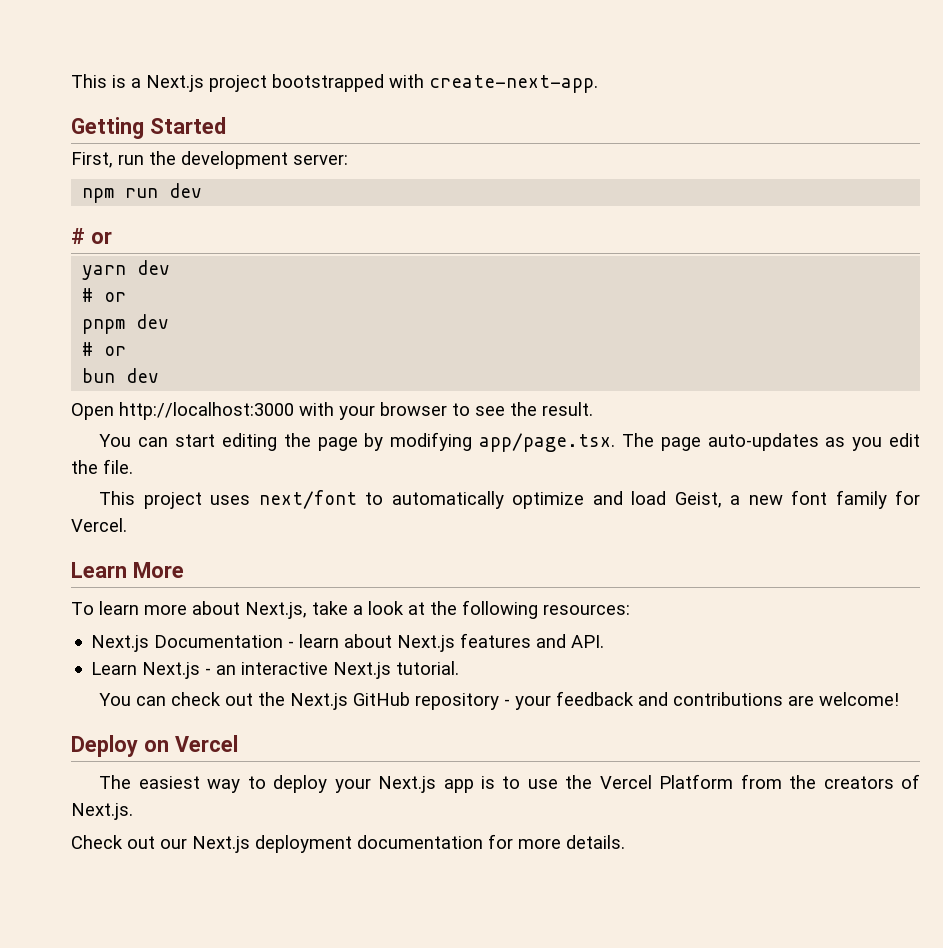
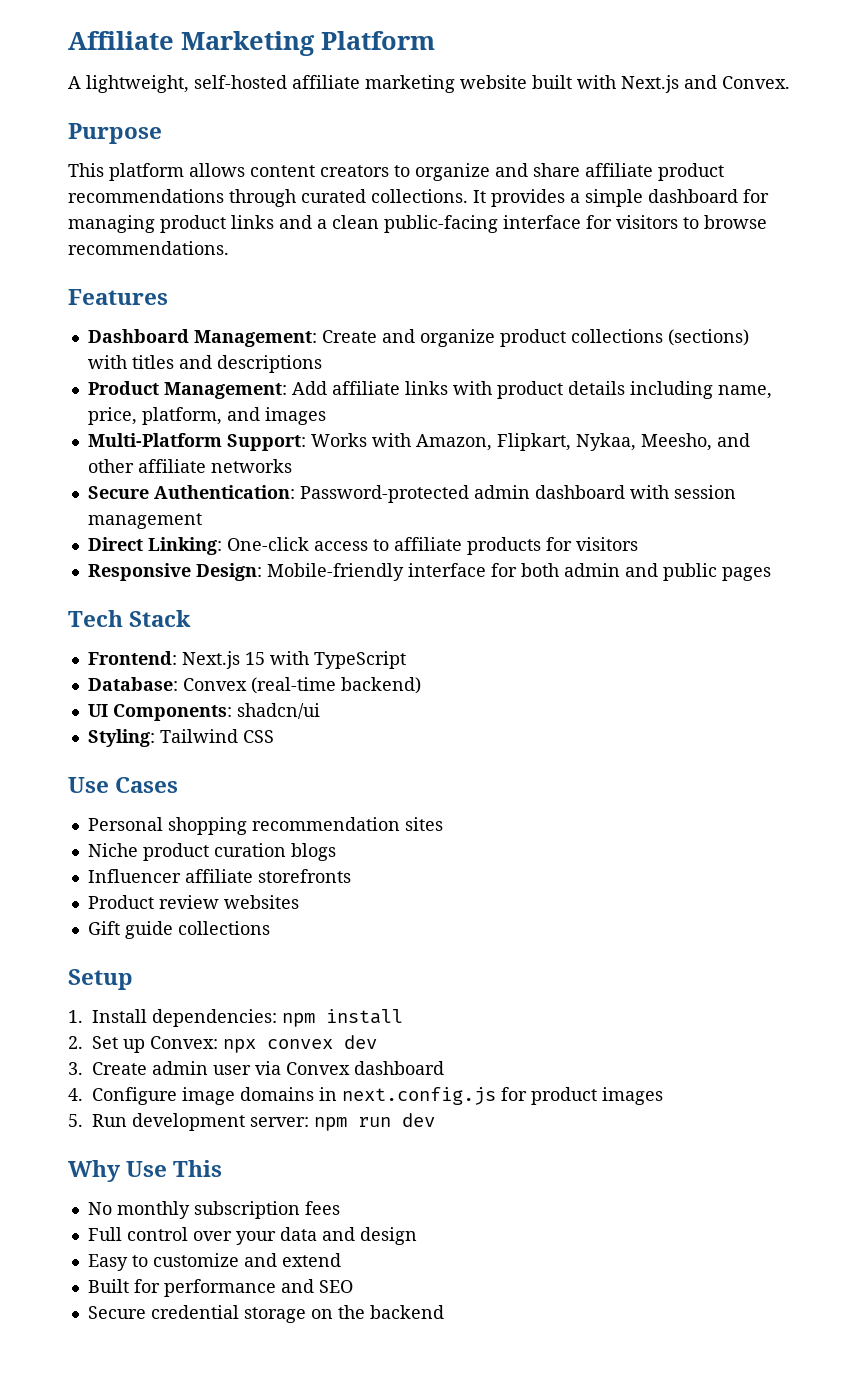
[71,74,598,93] [71,117,226,139] [71,151,176,168] This is a Next.js project bootstrapped with create-next-app. // Getting Started // First, run the -> [68,31,435,56] [68,75,790,93] [68,123,162,144] [68,163,724,181] [68,189,769,207] [68,215,767,233] [68,241,229,255] [68,289,168,305] [87,329,749,347] [87,355,322,373] [87,381,772,399] [87,407,326,425] [87,433,750,451] [87,459,292,473] [87,485,736,503] [87,513,202,529] [87,537,638,555] [87,563,771,581] [68,610,192,627] [87,651,406,669] [87,677,421,694] [87,703,320,721] [87,729,274,747] [68,777,179,793] [87,817,443,835] [87,843,336,861] [87,869,351,883] [87,895,299,909] [87,921,270,939] [68,969,133,990] [68,1009,403,1027] [68,1035,377,1053] [68,1061,444,1075] [68,1087,663,1105] [68,1114,127,1127] Affiliate Marketing Platform // A lightweight, self-hosted affiliate marketing website built with Next.js and Convex. // Purpose // This platform allows content creators to organize and share affiliate product recommendations through curated collections. It provides a simple dashboard for managing product links and a clean public-facing interface for visitors to browse recommendations. // Features // Dashboard Management: Create and organize product collections (sections) with titles and descriptions // Product Management: Add affiliate links with product details including name, price, platform, and images // Multi-Platform Support: Works with Amazon, Flipkart, Nykaa, Meesho, and other affiliate networks // Secure Authentication: Password-protected admin dashboard with session management // Direct Linking: One-click access to affiliate products for visitors // Responsive Design: Mobile-friendly interface for both admin and public pages // Tech Stack // Frontend: Next.js 15 with TypeScript // Database: Convex (real-time backend) // UI Components: shadcn/ui // Styling: Tailwind CSS // Use Cases // Personal shopping recommendation sites // Niche product curation blogs // Influencer affiliate storefronts // Product review websites // Gift guide collections // Setup // 1. Install dependencies: npm install // 2. Set up Convex: npx convex dev // 3. Create admin user via Convex dashboard // 4. Configure image domains in next.config.js for product images // 5. Run
(348, 159) // -> (309, 1122) none
[71,228,112,244] [82,260,171,280] [82,288,127,302] [82,314,170,334] [82,342,127,356] [82,368,160,383] [71,402,593,420] [99,432,921,452] [71,459,133,474] [99,490,921,509] [71,518,127,532] [71,562,184,578] [71,600,630,619] [91,633,605,652] [91,661,460,679] [99,691,900,710] [71,735,238,757] [99,774,921,793] [71,803,133,820] [71,834,625,853] # or // yarn dev // # or // pnpm dev // # or // bun dev // Open http://localhost:3000 with your browser to see the result. // You can start editing the page by modifying app/page.tsx. The page auto-updates as you edit the file. // This project uses next/font to automatically optimize and load Geist, a new font family for Vercel. // Learn More // To learn more about Next.js, take a look at the following resources: // Next.js Documentation - learn about Next.js features and API. // Learn Next.js - an interactive Next.js tutorial. // You can check out the Next.js GitHub repository - your feedback and contributions are welcome! // Deploy on Vercel // The easiest way to deploy your Next.js app is to use the Vercel Platform from the creators of Next.js. // Check out our Next.js deployment documentation for more details. -> [68,1160,223,1182] [87,1201,340,1219] [87,1227,417,1245] [87,1253,341,1271] [87,1279,353,1297] [87,1305,444,1323] Why Use This // No monthly subscription fees // Full control over your data and design // Easy to customize and extend // Built for performance and SEO // Secure credential storage on the backend

